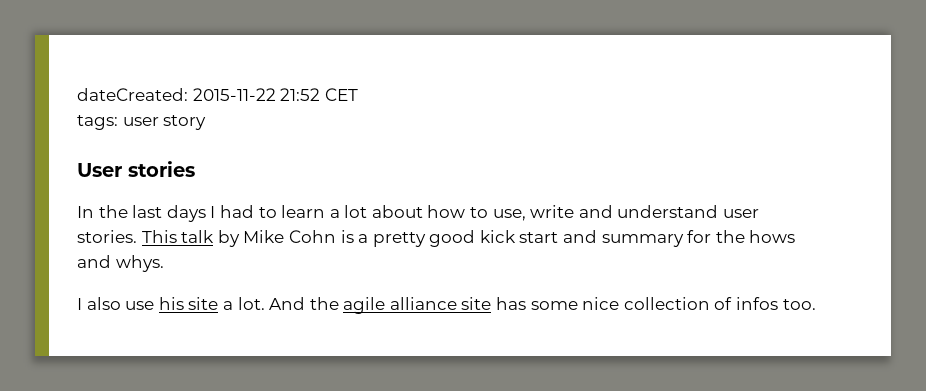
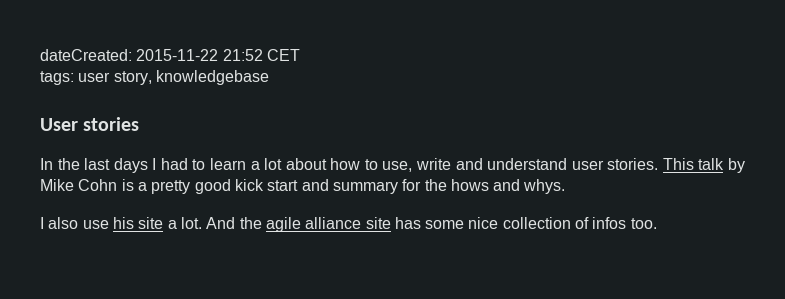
[163,115,207,130] story -> [113,70,269,85] story, knowledgebase

